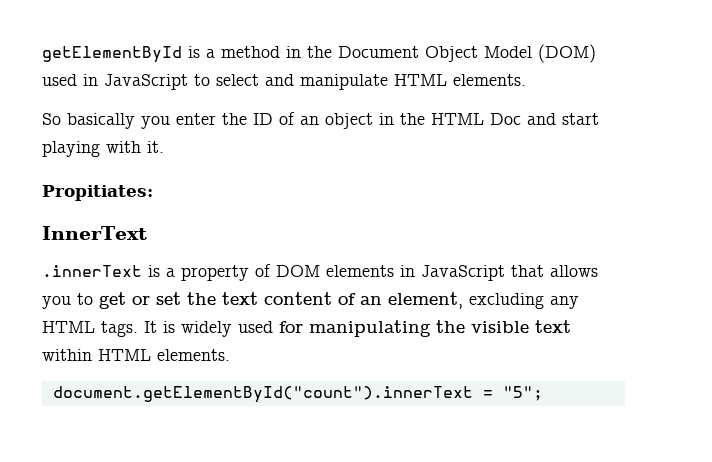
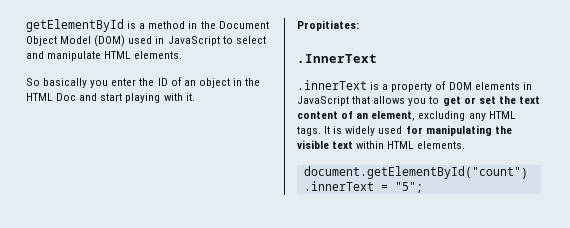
[42,226,147,240] InnerText -> [297,54,377,63] .InnerText

